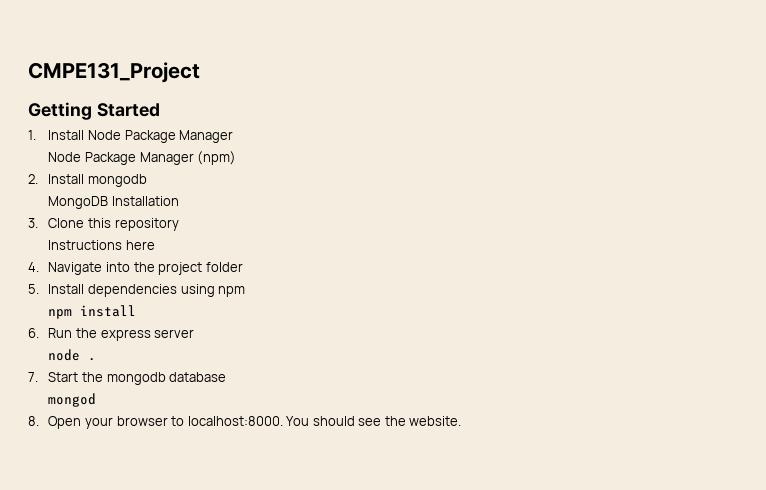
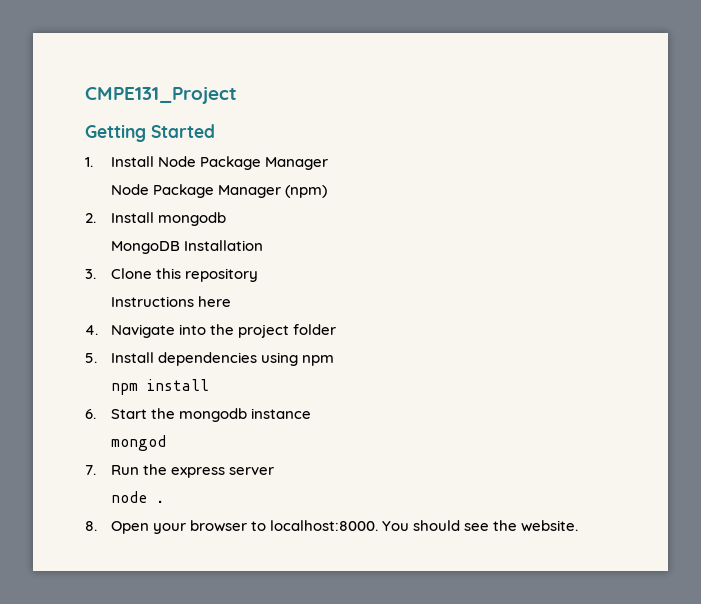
(39, 333) none -> [110,408,312,422] [110,435,166,451] [85,465,96,475] Start the mongodb instance // mongod // 7.
[28,372,227,385] [48,393,97,407] // 7. Start the mongodb database // mongod -> (164, 501) none

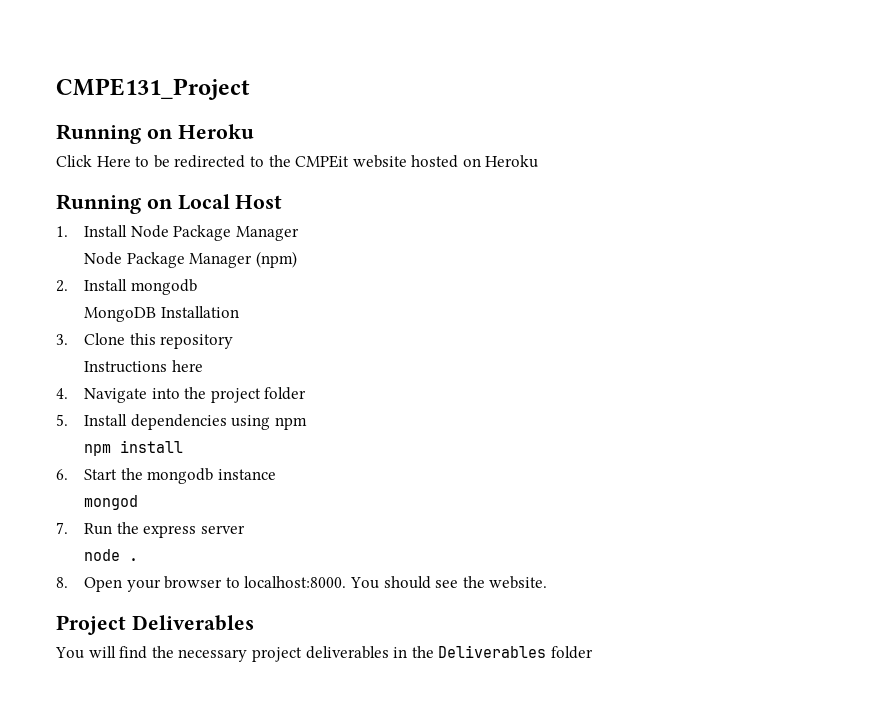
[85,124,215,142] Getting Started -> [56,124,254,144] [56,155,539,168] [56,194,283,214] Running on Heroku // Click Here to be redirected to the CMPEit website hosted on Heroku // Running on Local Host
(579, 526) none -> [56,615,254,635] [55,645,593,662] // Project Deliverables // You will find the necessary project deliverables in the Deliverables folder

